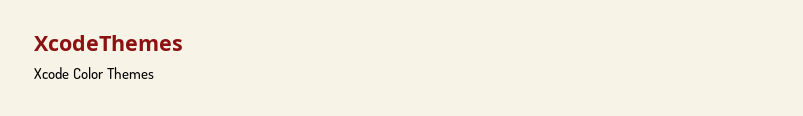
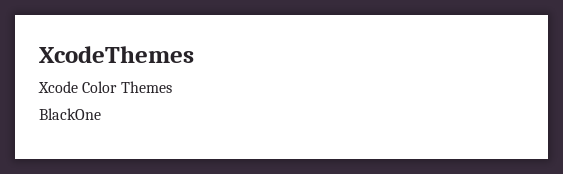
(155, 73) none -> [39,108,101,120] // BlackOne

